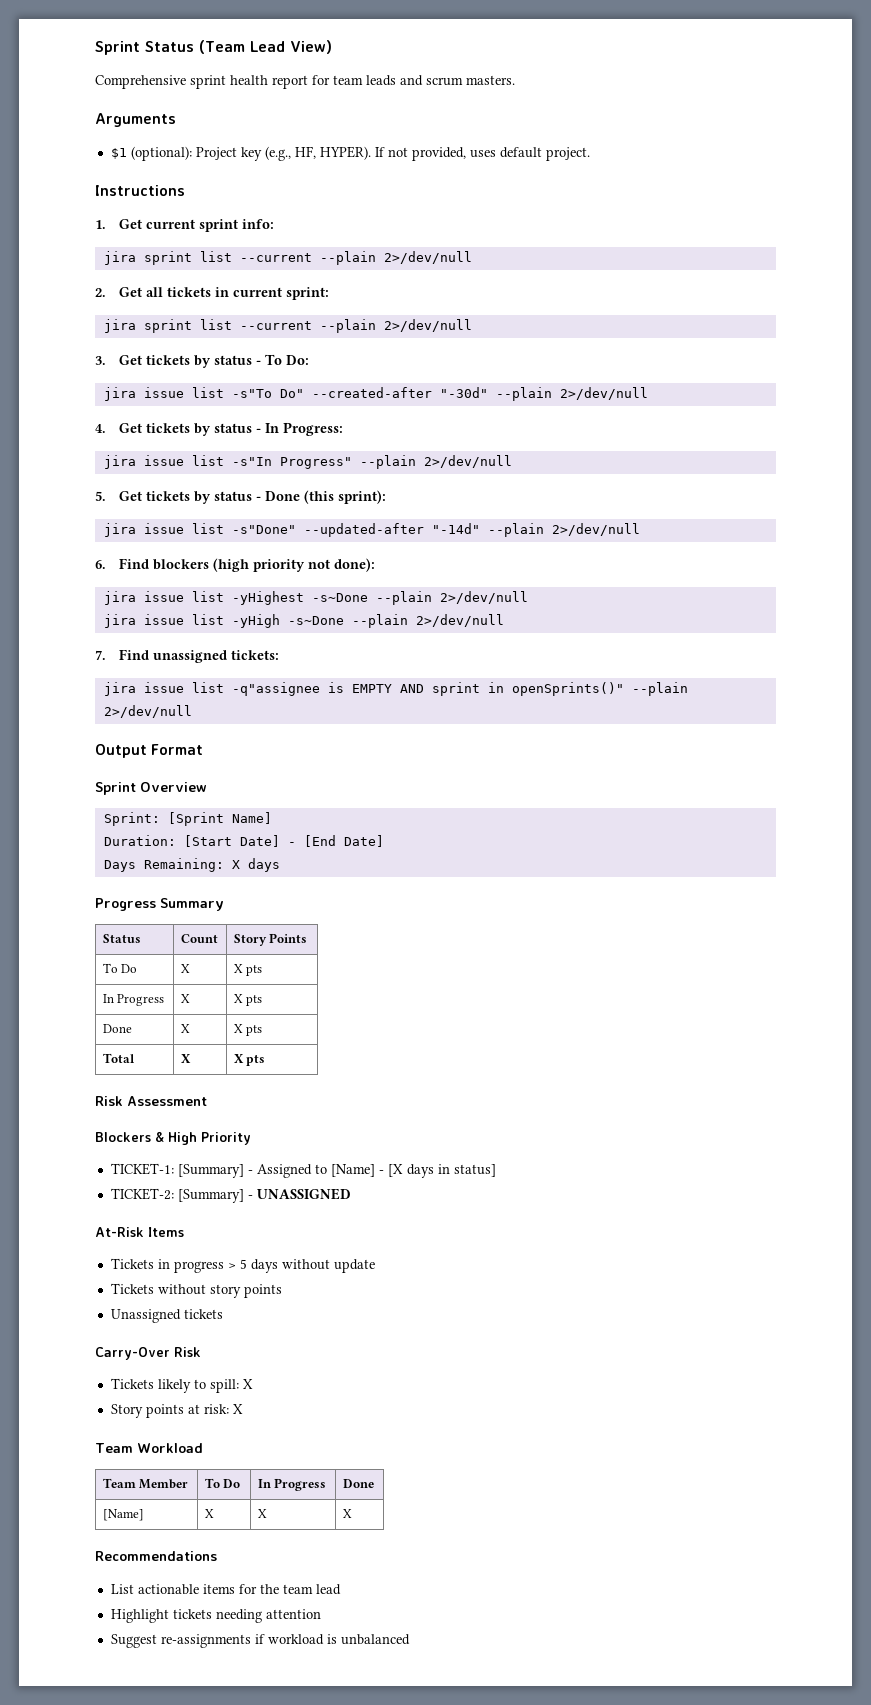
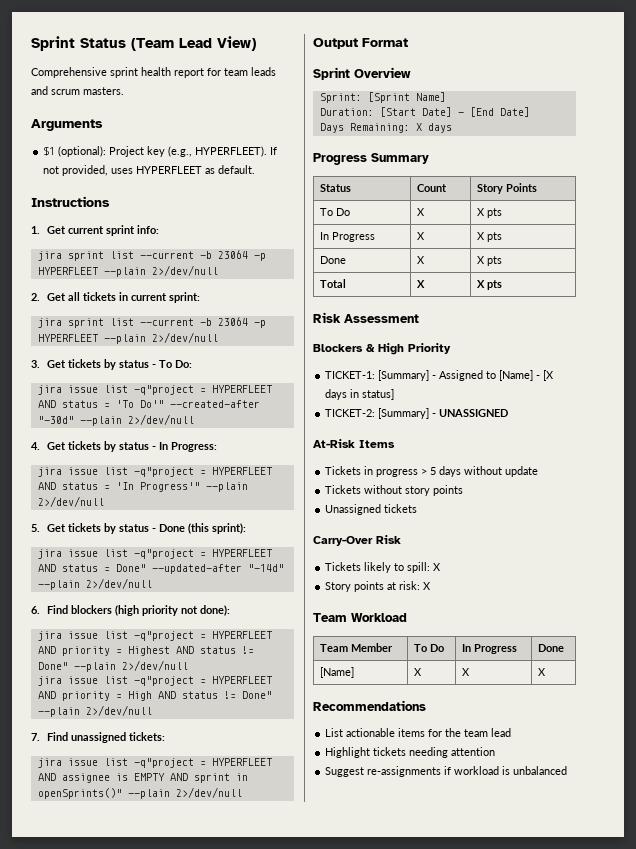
[294,146,371,160] HF, HYPER). -> [195,146,268,157] HYPERFLEET).
[499,147,590,161] default project. -> [136,165,256,174] HYPERFLEET as default.
(312, 257) none -> [199,250,266,261] [37,267,98,275] -b 23064 -p HYPERFLEET
(312, 325) none -> [199,317,266,328] [37,334,98,342] -b 23064 -p HYPERFLEET
[231,389,304,398] -s"To Do" -> [133,385,272,395] [37,400,164,408] -q"project = HYPERFLEET AND status = 'To Do'"
[231,457,352,469] -s"In Progress" -> [133,467,272,477] [37,482,200,492] -q"project = HYPERFLEET AND status = 'In Progress'"
[231,525,296,534] -s"Done" -> [133,549,272,559] [37,564,146,572] -q"project = HYPERFLEET AND status = Done"
[231,591,368,605] -yHighest -s~Done -> [133,631,272,641] [37,646,254,656] [37,662,68,670] -q"project = HYPERFLEET AND priority = Highest AND status != Done"
[231,614,344,628] -yHigh -s~Done -> [133,676,272,686] [37,691,272,701] -q"project = HYPERFLEET AND priority = High AND status != Done"
[231,682,320,696] -q"assignee -> [133,758,272,768] [37,773,110,783] -q"project = HYPERFLEET AND assignee

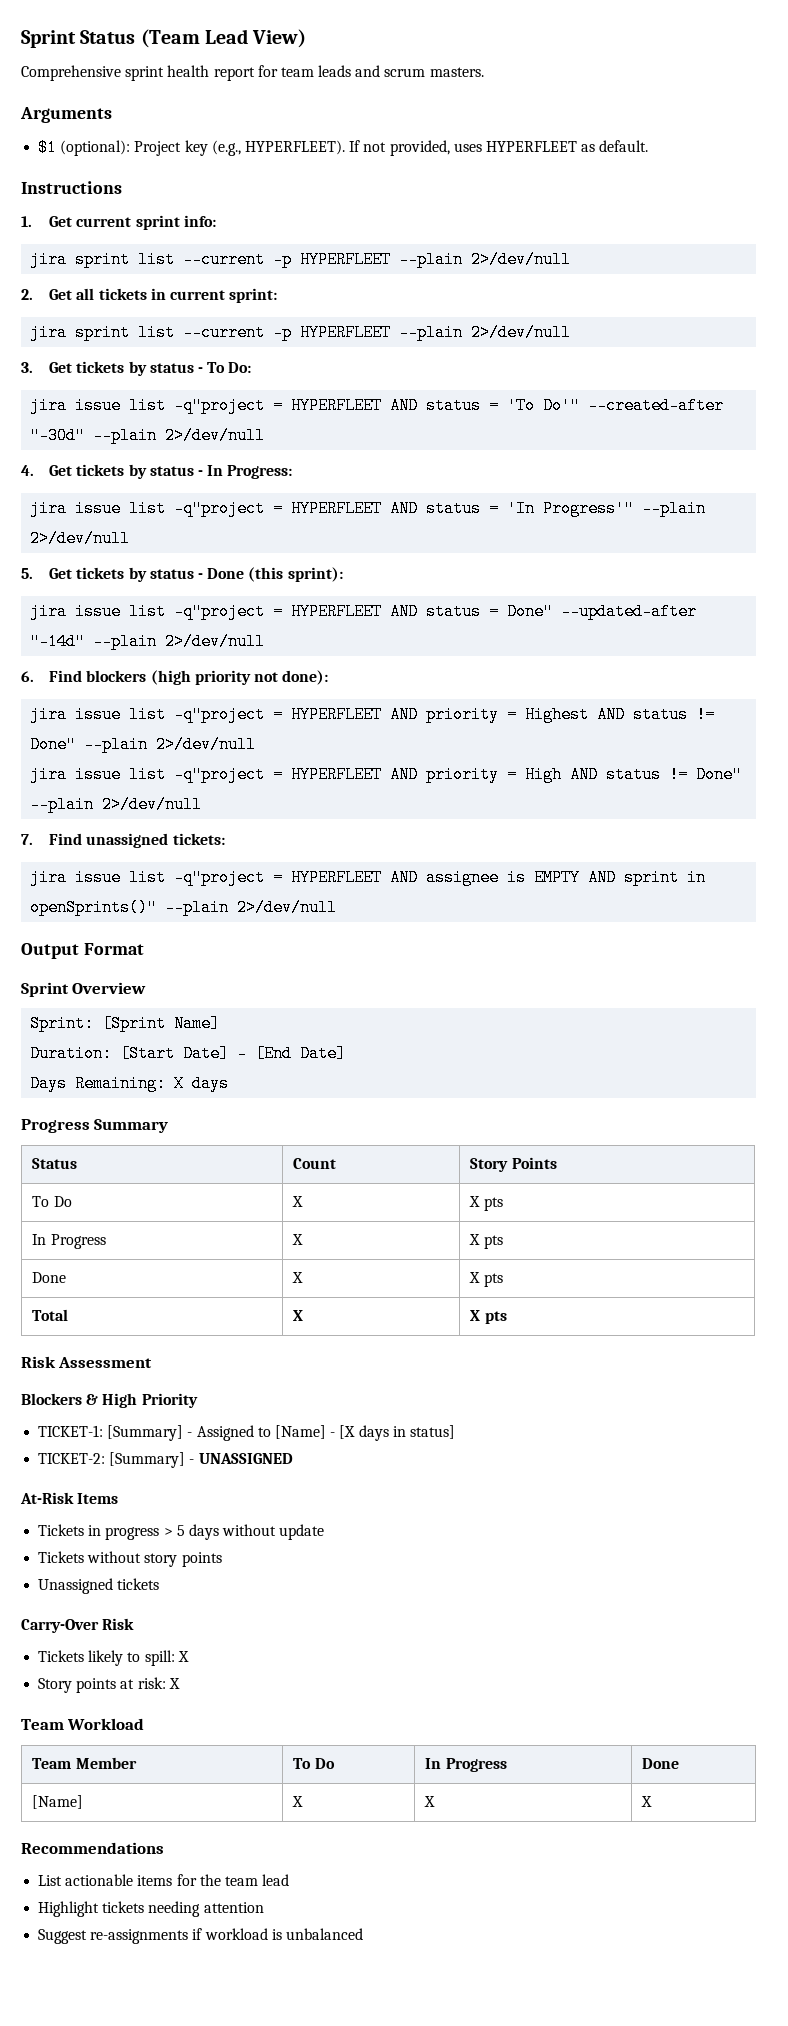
[199,250,248,259] -b 23064 -> (266, 259) none
[199,317,248,326] -b 23064 -> (266, 332) none

